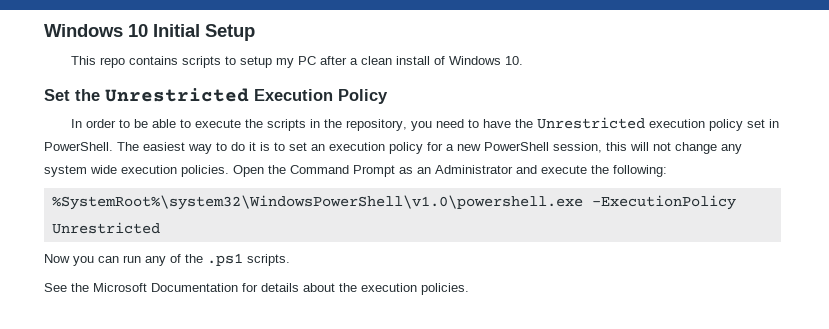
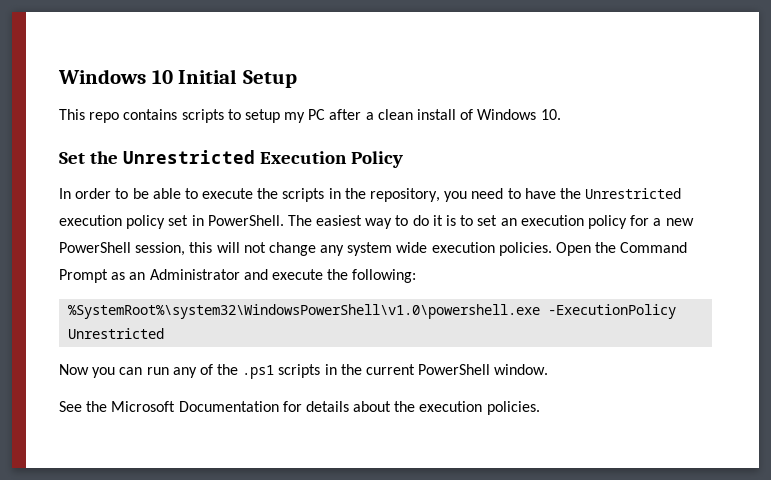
[247,254,290,266] scripts. -> [278,364,549,378] scripts in the current PowerShell window.

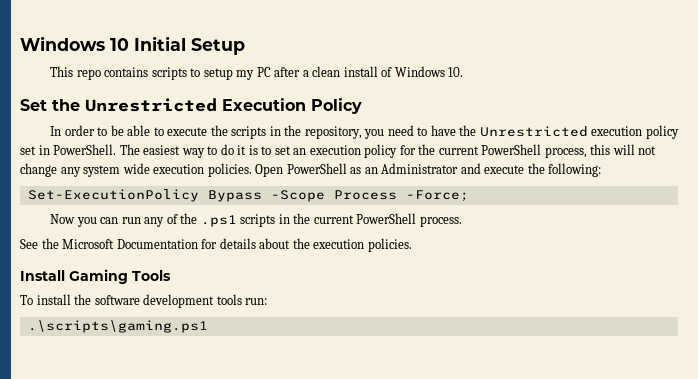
[653,218,694,226] [59,242,186,256] a new PowerShell session, -> [418,144,587,158] the current PowerShell process,
[595,242,688,253] [59,269,108,283] the Command Prompt -> [286,163,347,174] PowerShell
[68,304,677,319] [68,328,165,339] %SystemRoot%\system32\WindowsPowerShell\v1.0\powershell.exe -ExecutionPolicy Unrestricted -> [27,189,469,202] Set-ExecutionPolicy Bypass -Scope Process -Force;
[494,364,549,375] window. -> [419,216,462,227] process.
(540, 408) none -> [20,269,171,284] [20,294,268,308] [27,320,208,333] // Install Gaming Tools // To install the software development tools run: // .\scripts\gaming.ps1

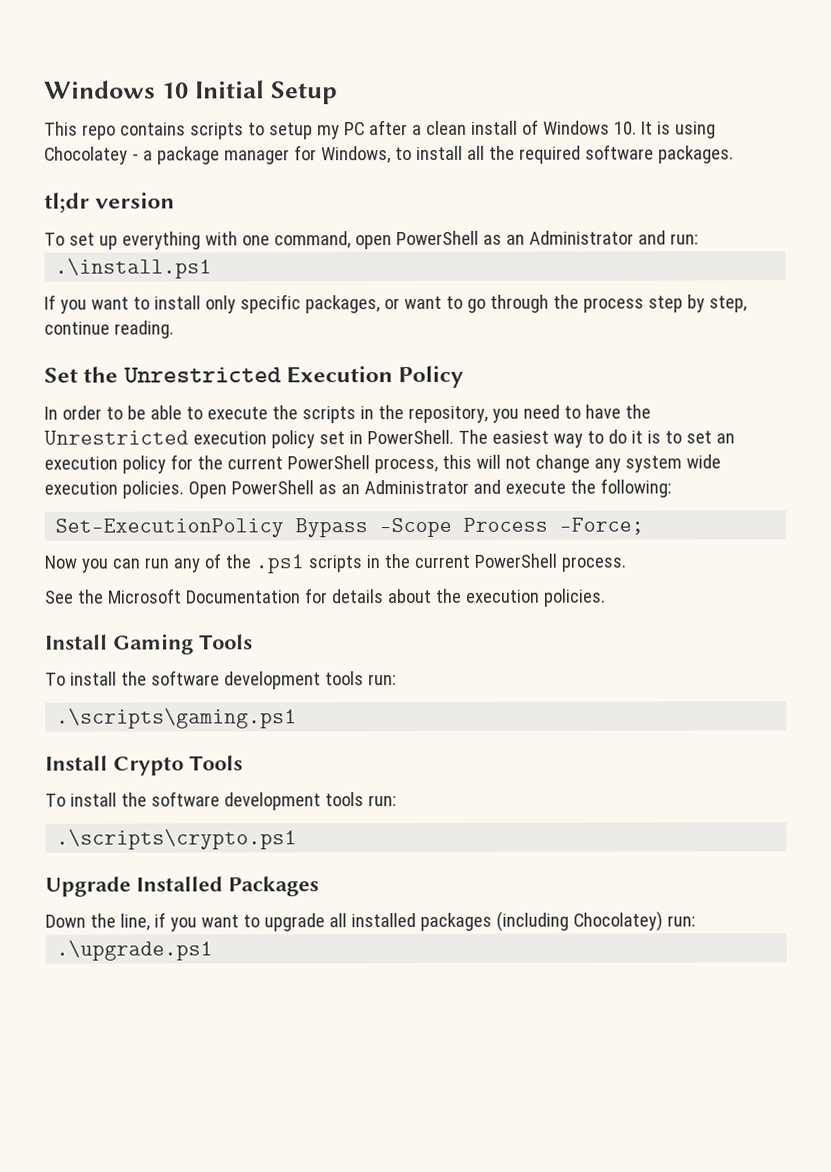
(464, 72) none -> [640,121,716,139] [44,144,734,165] [44,192,176,213] [44,230,699,250] [55,257,213,279] [44,294,747,314] [44,320,174,339] It is using Chocolatey - a package manager for Windows, to install all the required software packages. // tl;dr version // To set up everything with one command, open PowerShell as an Administrator and run: // .\install.ps1 // If you want to install only specific packages, or want to go through the process step by step, continue reading.
(208, 326) none -> [45,755,243,776] [45,791,397,811] [56,828,298,850] [45,876,319,897] [45,911,696,932] [56,939,214,961] // Install Crypto Tools // To install the software development tools run: // .\scripts\crypto.ps1 // Upgrade Installed Packages // Down the line, if you want to upgrade all installed packages (including Chocolatey) run: // .\upgrade.ps1

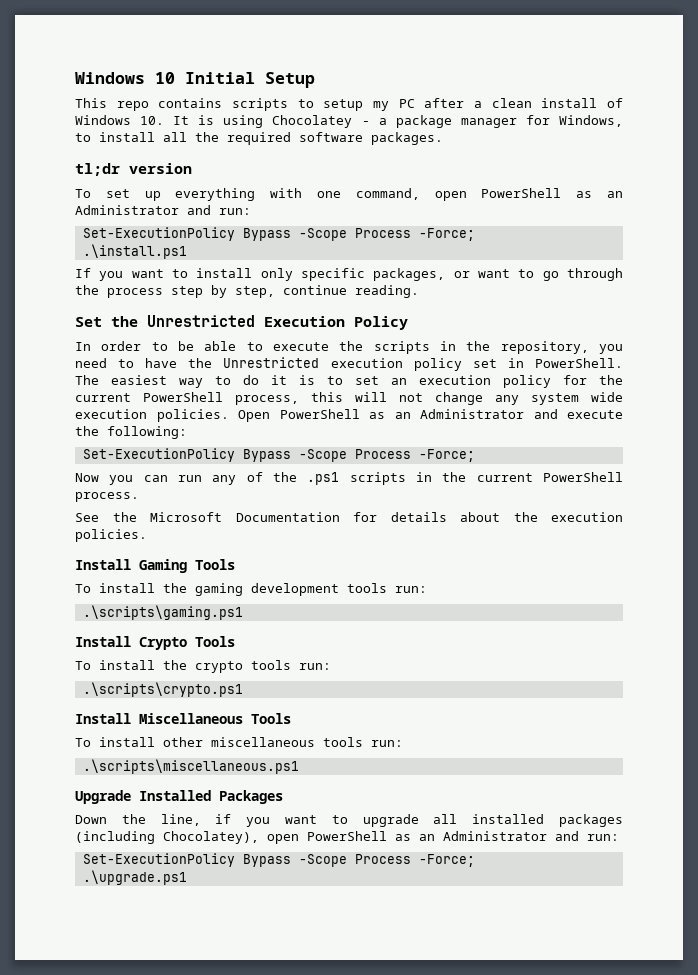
(699, 239) none -> [82,227,475,241] // Set-ExecutionPolicy Bypass -Scope Process -Force;
[150,670,220,686] software -> [195,583,243,596] gaming
[150,791,321,811] software development -> [195,661,243,673] crypto
(298, 839) none -> [75,713,291,724] [75,737,403,747] [82,759,299,774] // Install Miscellaneous Tools // To install other miscellaneous tools run: // .\scripts\miscellaneous.ps1
[572,911,696,932] Chocolatey) run: -> [163,831,619,844] [82,853,475,867] Chocolatey), open PowerShell as an Administrator and run: // Set-ExecutionPolicy Bypass -Scope Process -Force;

